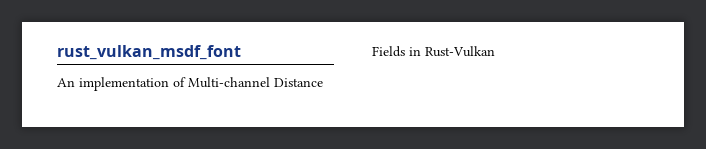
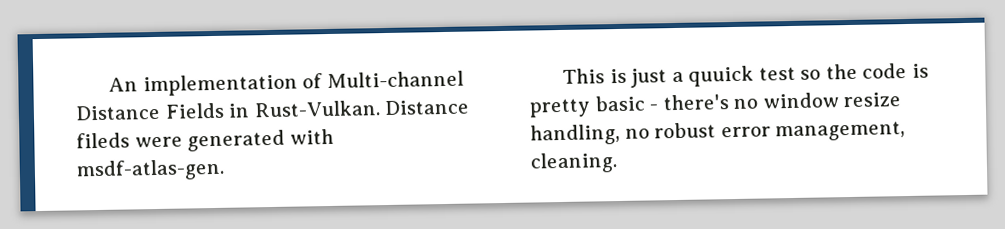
[57,45,241,60] rust_vulkan_msdf_font // -> (108, 84) none
[425,46,495,57] Rust-Vulkan -> [253,99,470,118] [76,128,334,152] [76,158,225,182] [562,63,929,88] [529,92,902,118] [530,121,906,146] [530,152,618,174] Rust-Vulkan. Distance fileds were generated with msdf-atlas-gen. // This is just a quuick test so the code is pretty basic - there's no window resize handling, no robust error management, cleaning.

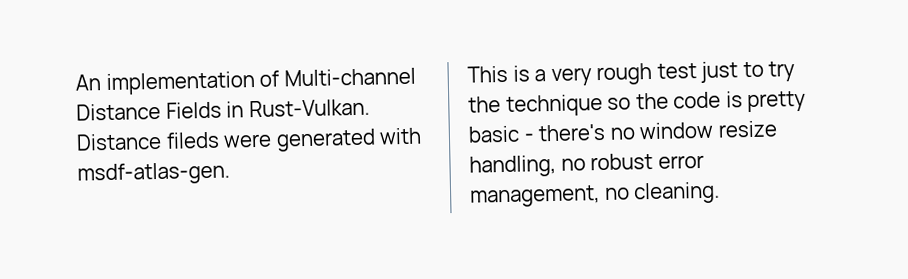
[630,65,796,88] just a quuick test -> [534,61,796,87] [468,93,603,117] a very rough test just to try the technique
(906, 131) none -> [604,187,630,200] no

